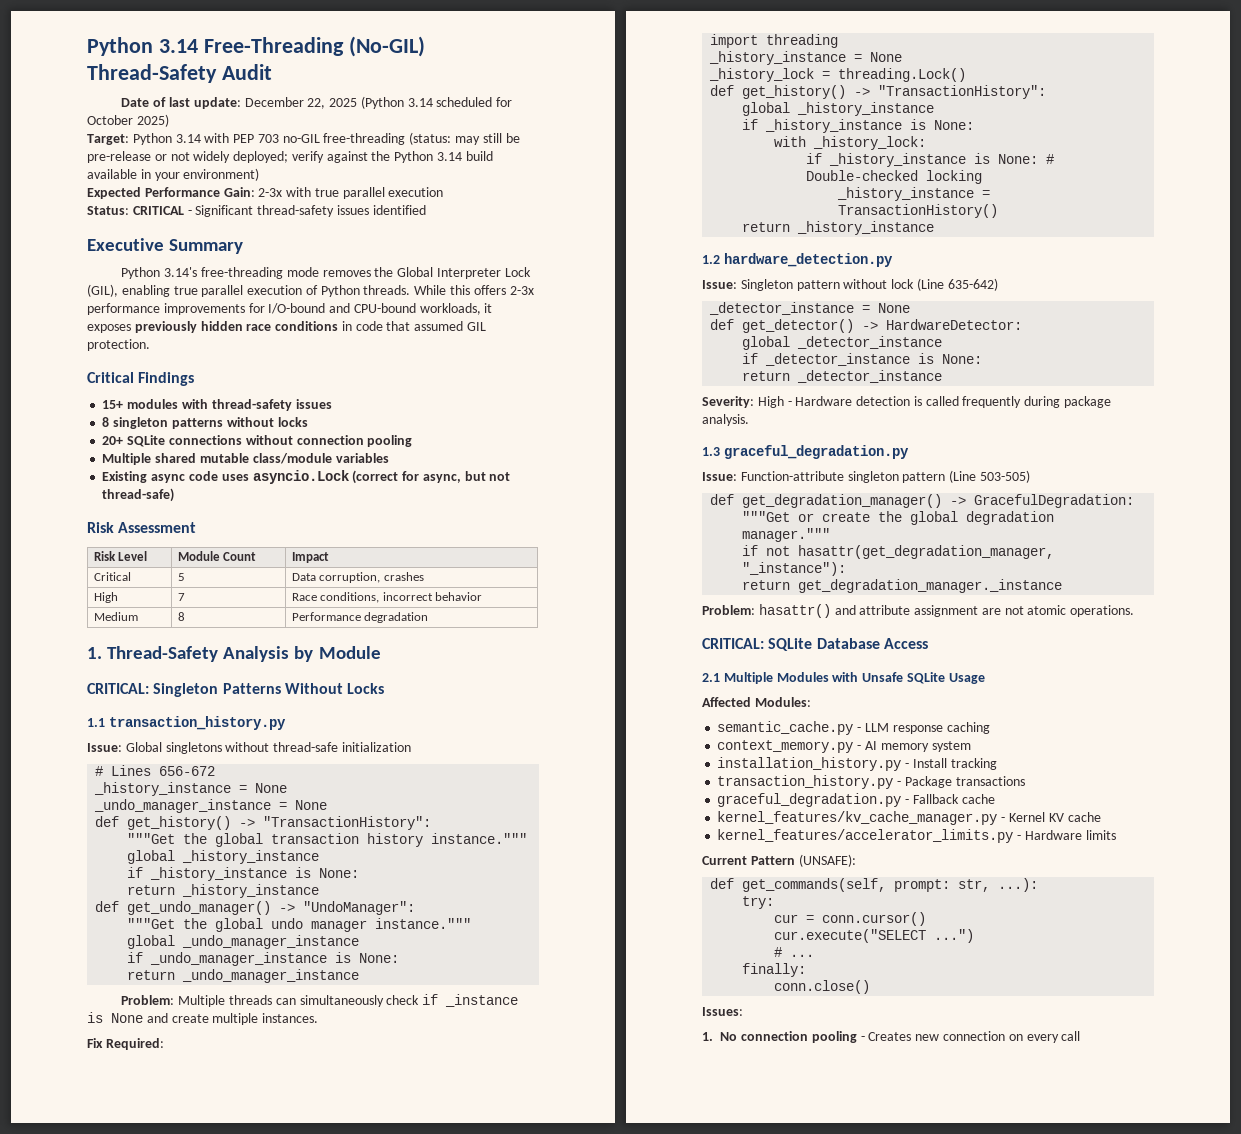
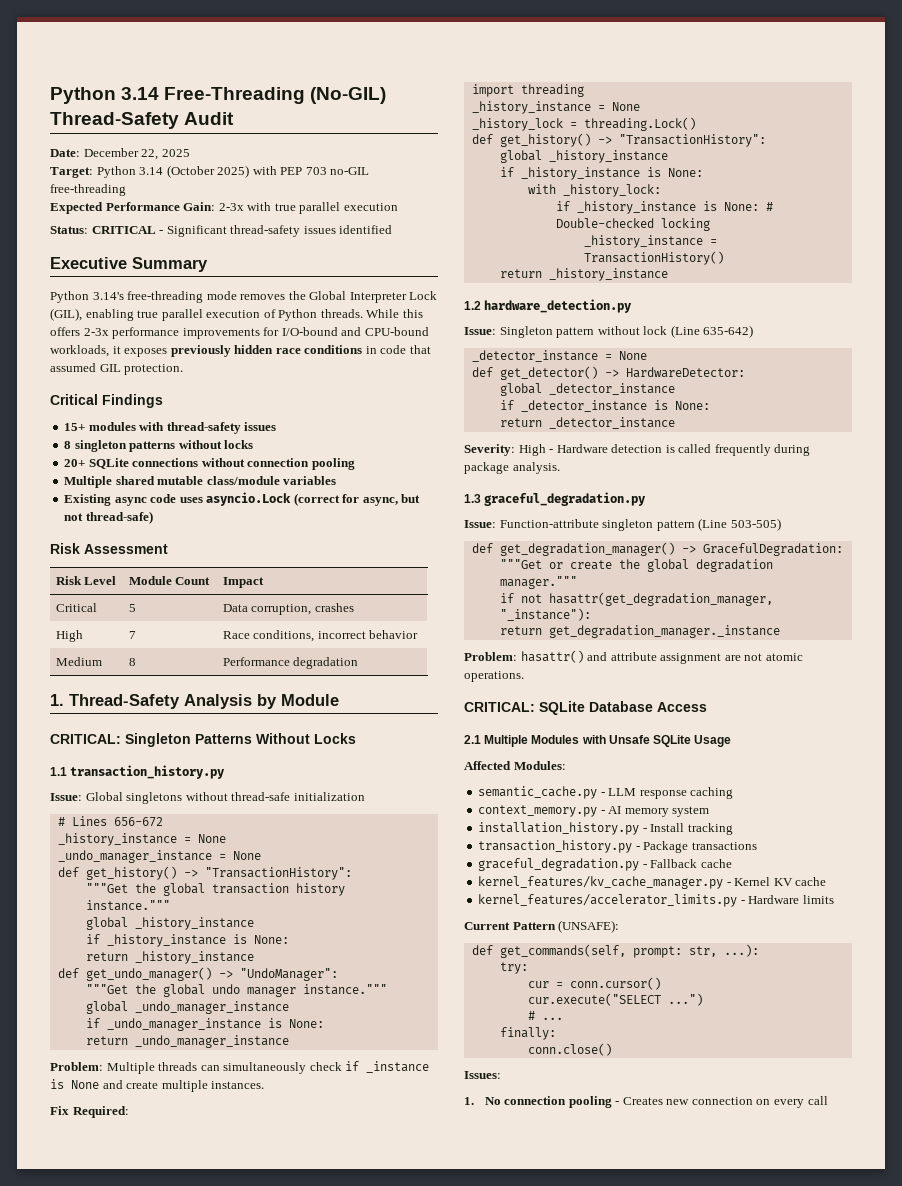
[121,97,241,109] Date of last update: -> [50,149,80,157] Date:
[360,96,513,109] [87,114,169,127] (Python 3.14 scheduled for October 2025) -> (190, 153) none
(201, 138) none -> [166,165,250,178] (October 2025)
[409,132,520,145] [87,151,493,163] [87,168,260,181] (status: may still be pre-release or not widely deployed; verify against the Python 3.14 build available in your environment) -> (126, 190) none

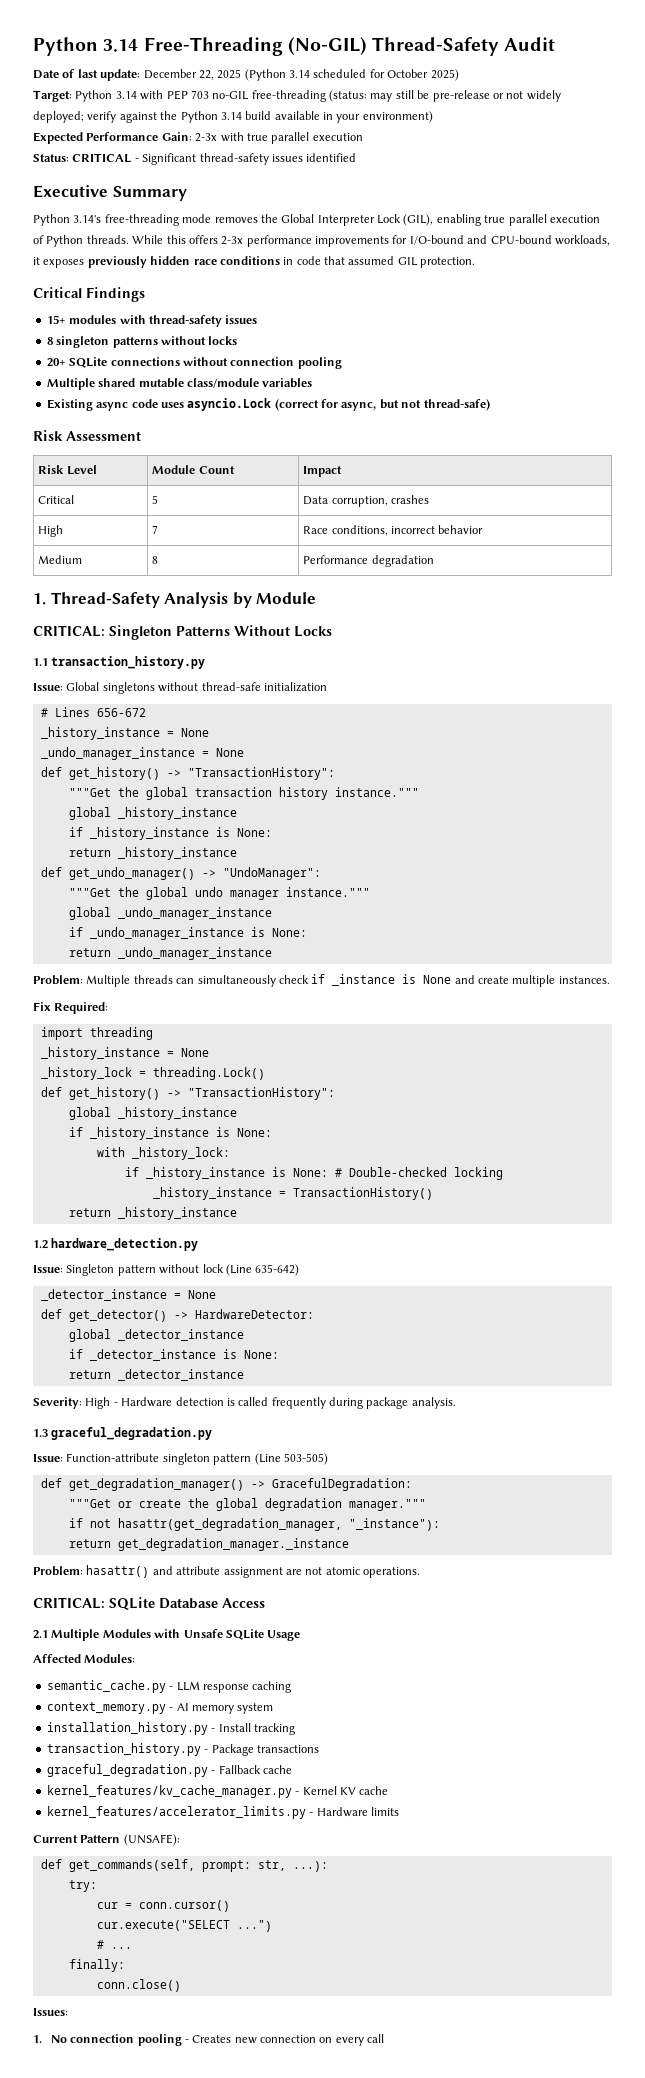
[50,149,80,157] Date: -> [33,69,141,81] Date of last update:
(190, 153) none -> [244,69,459,81] (Python 3.14 scheduled for October 2025)
[166,165,250,178] (October 2025) -> (137, 95) none
(126, 190) none -> [329,90,561,102] [33,111,433,123] (status: may still be pre-release or not widely deployed; verify against the Python 3.14 build available in your environment)

